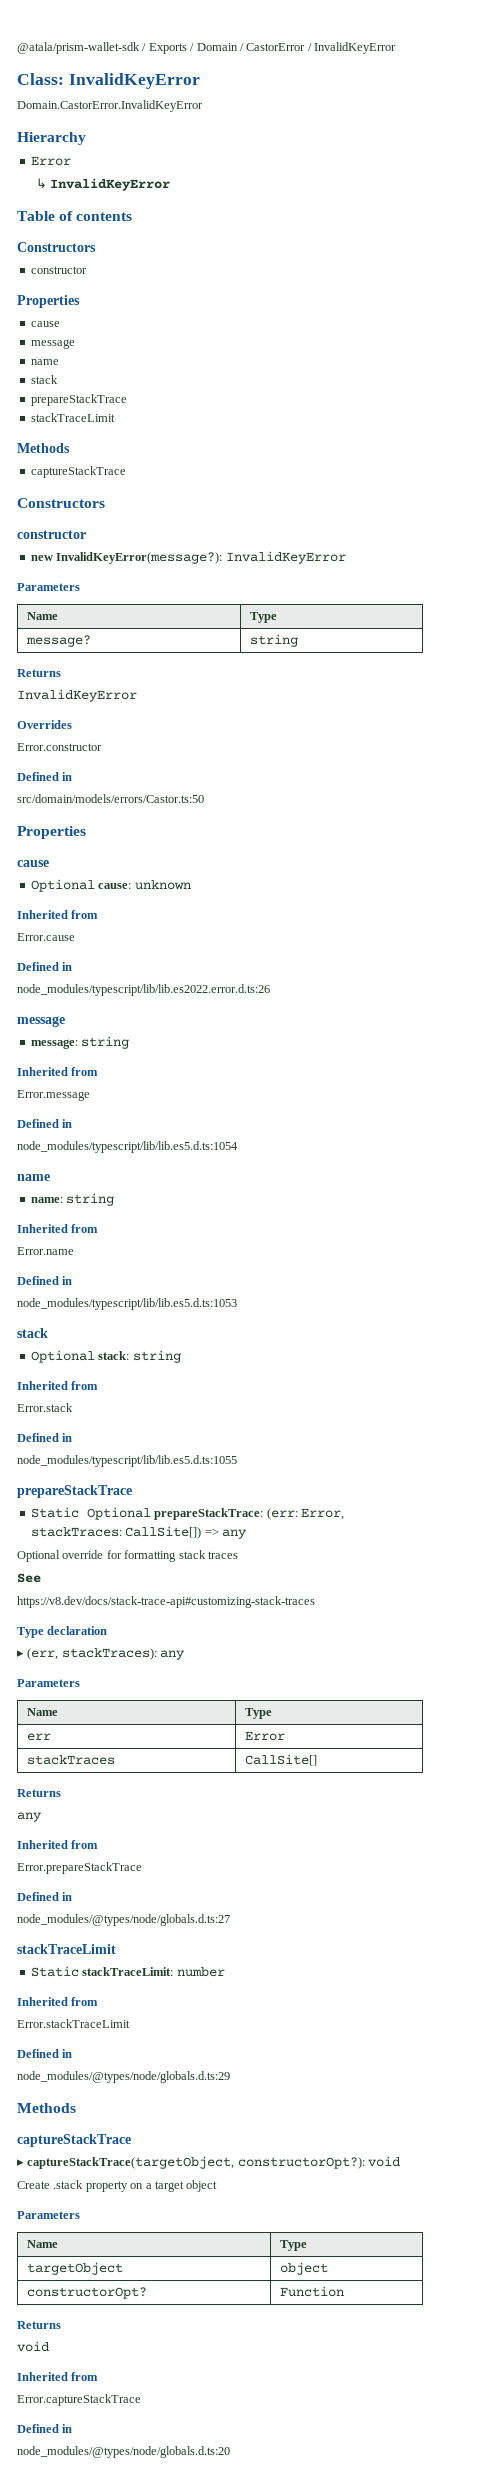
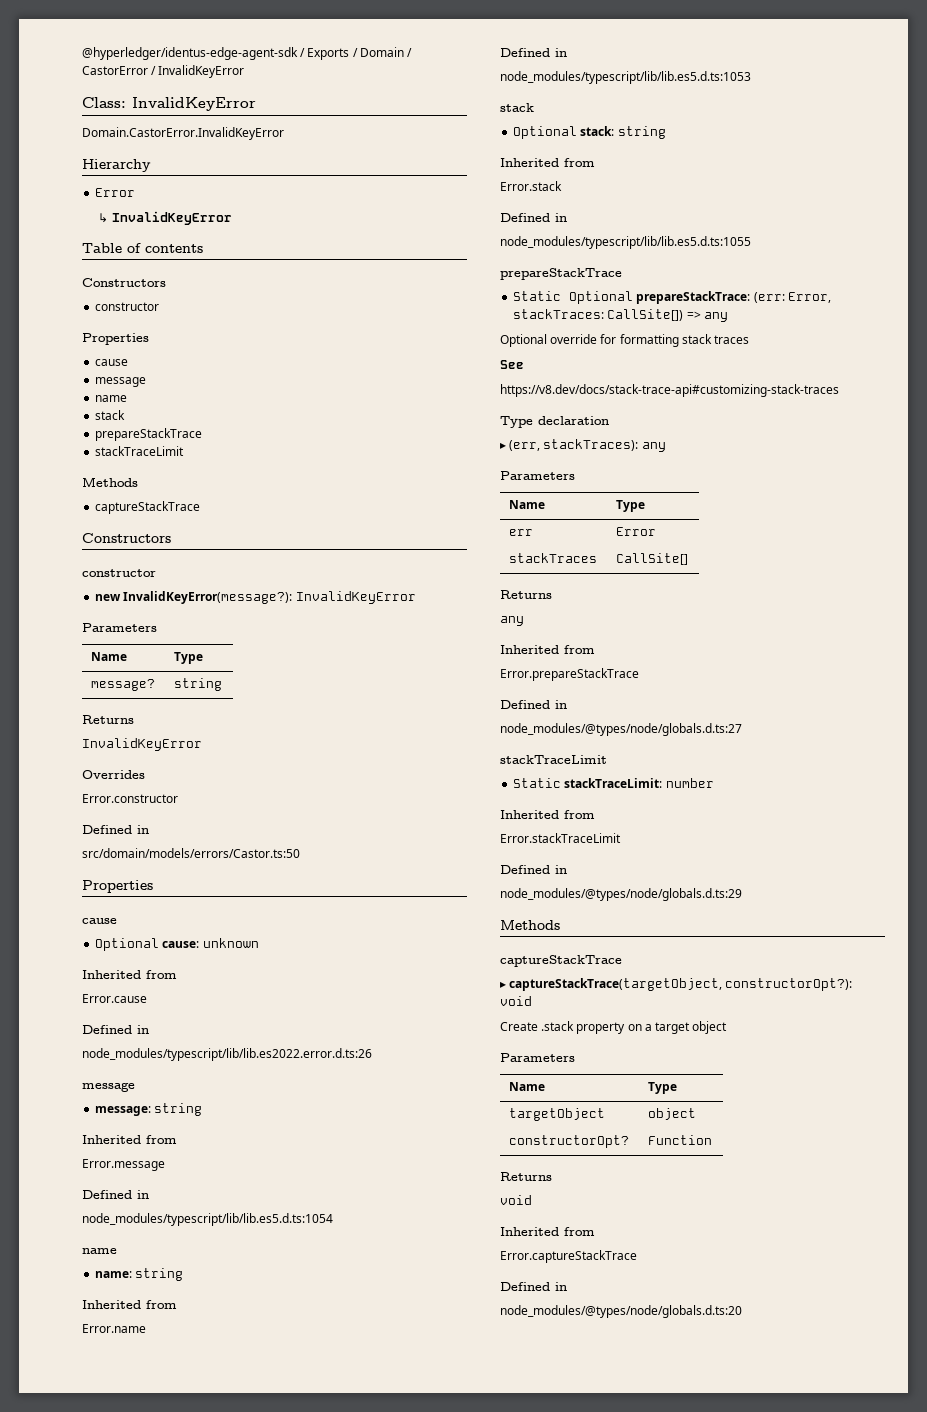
[17,42,140,54] @atala/prism-wallet-sdk -> [82,47,298,60] @hyperledger/identus-edge-agent-sdk

